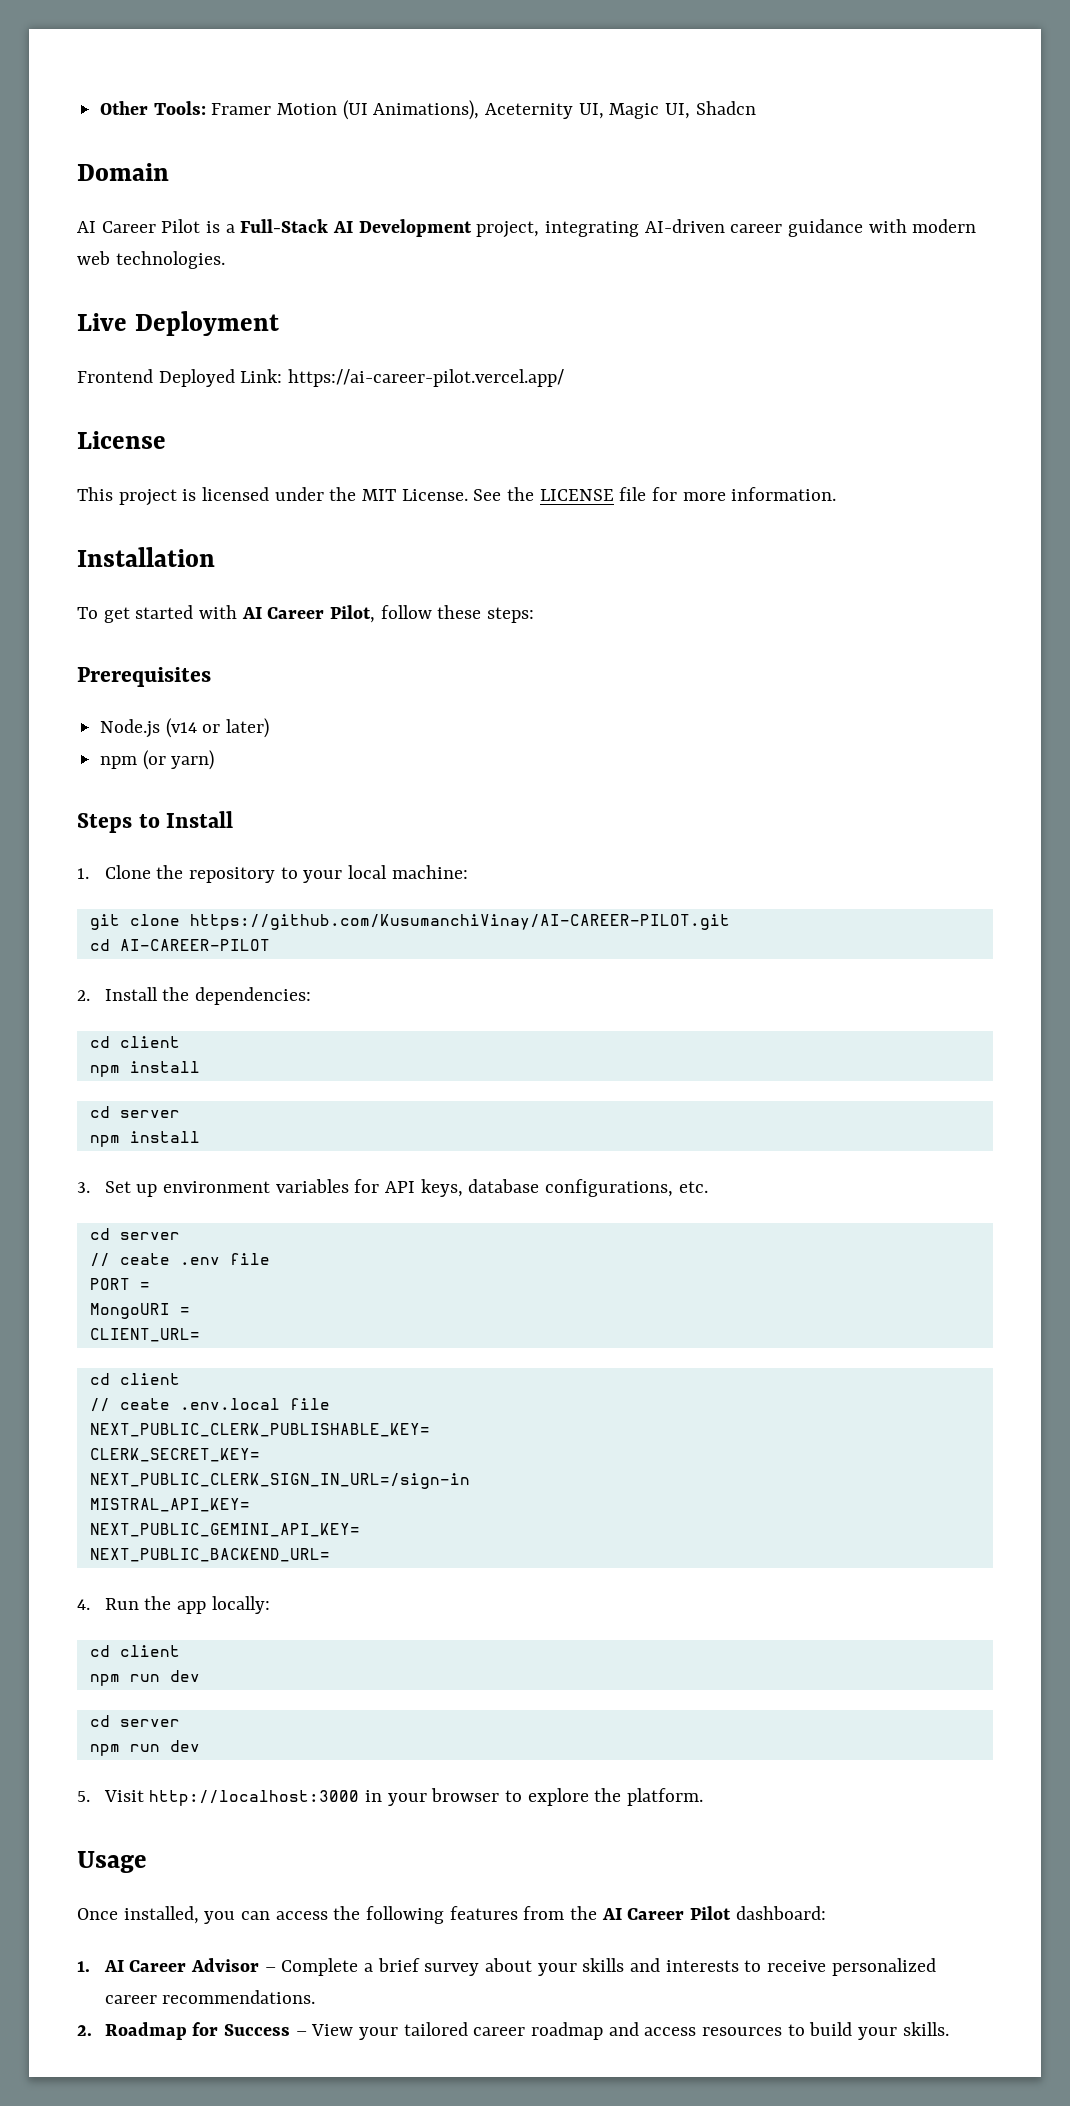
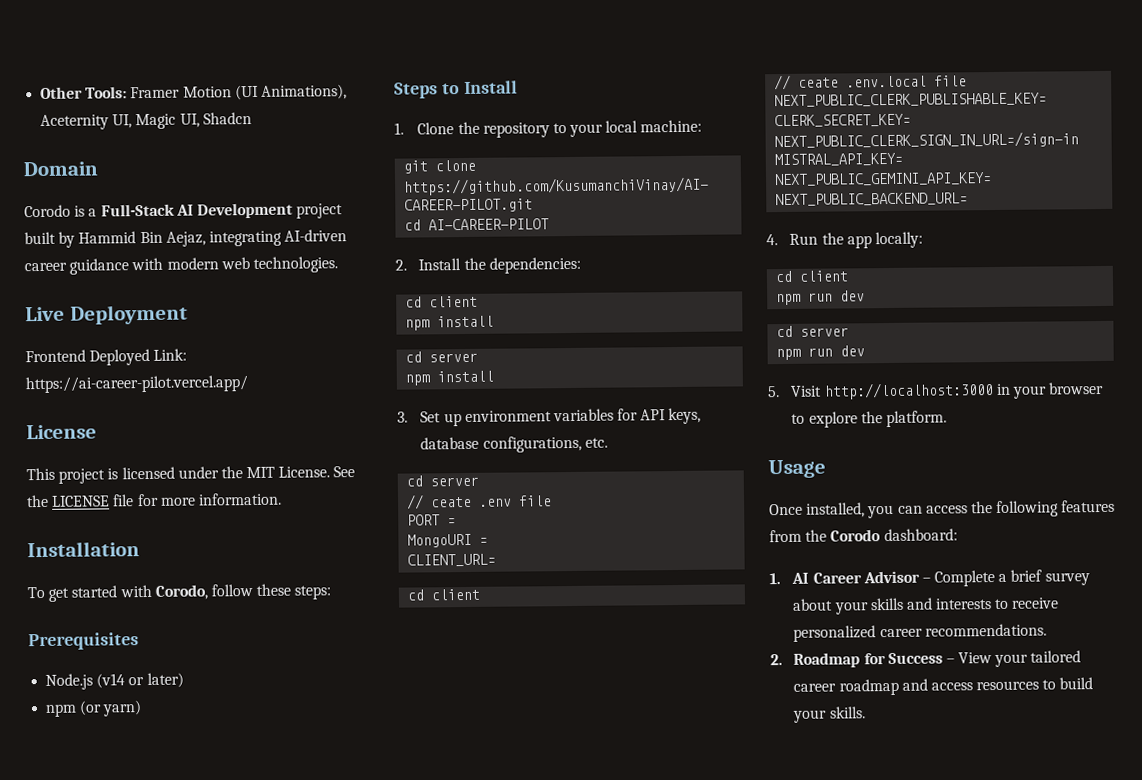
[77,219,201,233] AI Career Pilot -> [24,204,71,218] Corodo
[476,221,540,238] project, -> [296,203,344,219] [24,231,206,248] project built by Hammid Bin Aejaz,
[241,605,376,623] AI Career Pilot, -> [154,584,208,600] Corodo,
[601,1906,732,1920] AI Career Pilot -> [830,529,882,542] Corodo

